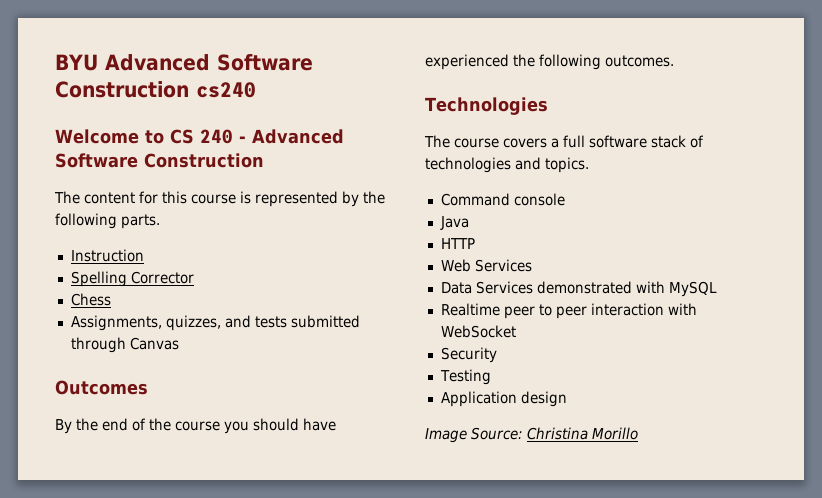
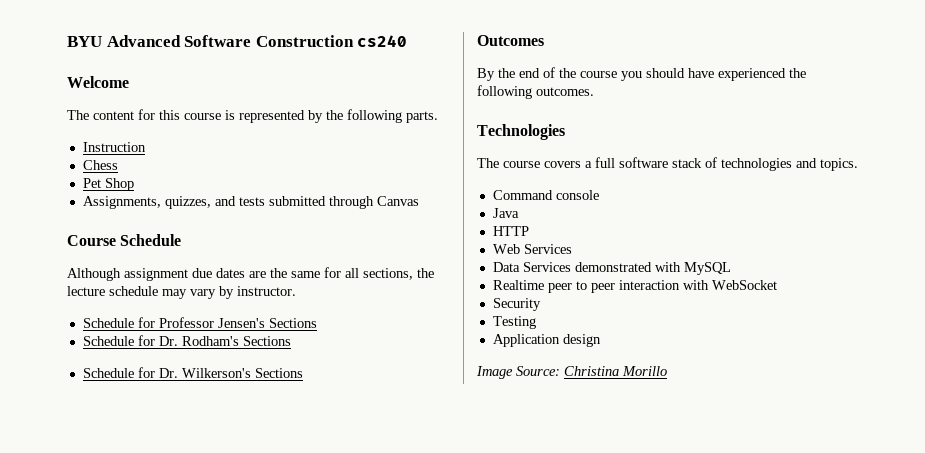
[145,129,344,144] [55,153,264,168] to CS 240 - Advanced Software Construction -> (129, 82) none
[70,271,194,287] [70,293,111,306] Spelling Corrector // Chess -> [82,160,118,170] [82,178,134,191] Chess // Pet Shop
(179, 343) none -> [67,234,182,246] [67,267,434,281] [67,286,296,299] [82,317,317,328] [82,335,291,346] [82,367,303,378] // Course Schedule // Although assignment due dates are the same for all sections, the lecture schedule may vary by instructor. // Schedule for Professor Jensen's Sections // Schedule for Dr. Rodham's Sections // Schedule for Dr. Wilkerson's Sections

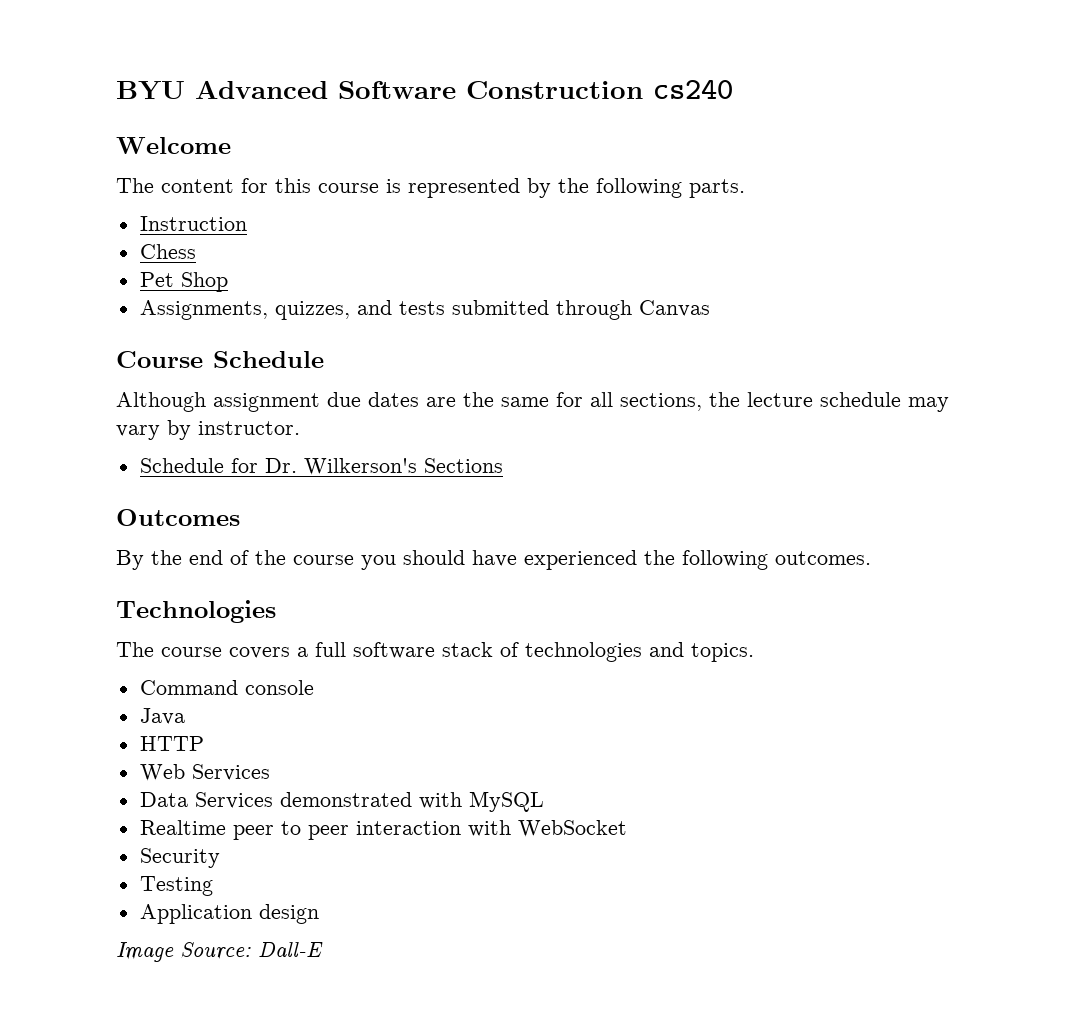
[82,317,317,328] [82,335,291,346] // Schedule for Professor Jensen's Sections // Schedule for Dr. Rodham's Sections -> (300, 428) none
[564,366,667,376] Christina Morillo -> [258,942,323,958] Dall-E

